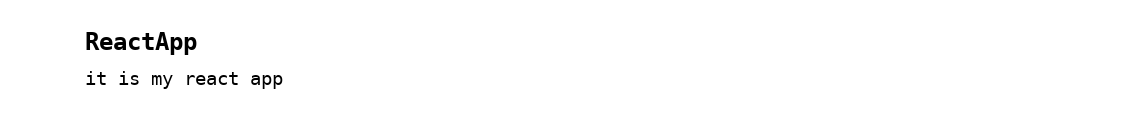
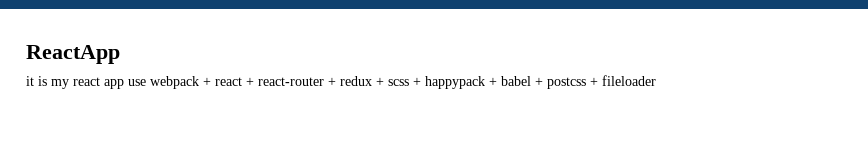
(283, 82) none -> [128,75,656,89] use webpack + react + react-router + redux + scss + happypack + babel + postcss + fileloader

